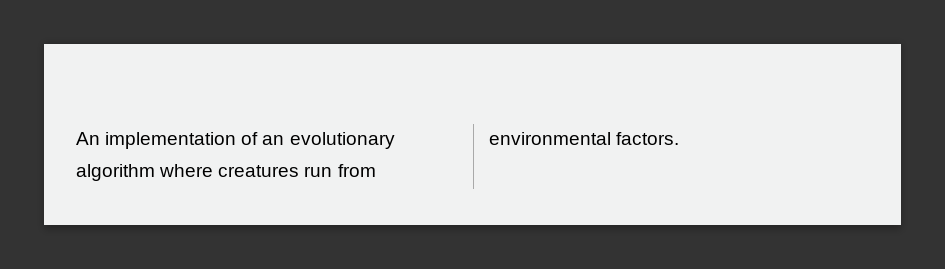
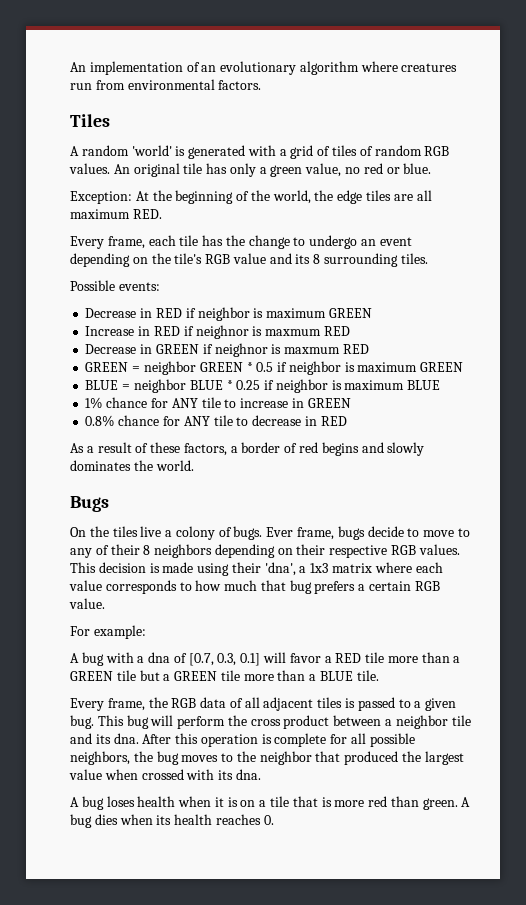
(680, 138) none -> [70,114,110,127] [70,145,450,159] [69,163,432,177] [70,190,432,204] [70,209,162,219] [70,235,412,249] [70,253,428,267] [70,280,160,291] [85,307,372,321] [85,325,350,339] [85,343,369,357] [85,361,464,375] [85,379,441,393] [85,397,351,409] [85,415,347,427] [70,442,425,456] [70,460,194,471] [70,496,109,512] [70,526,470,540] [70,544,460,558] [70,562,443,576] [69,580,440,594] [69,598,105,609] [70,625,146,639] [70,652,461,666] [70,670,379,681] [70,697,457,711] [70,715,471,729] [70,733,415,747] [70,751,464,765] [69,769,261,780] [70,796,471,810] [70,814,274,828] // Tiles // A random 'world' is generated with a grid of tiles of random RGB values. An original tile has only a green value, no red or blue. // Exception: At the beginning of the world, the edge tiles are all maximum RED. // Every frame, each tile has the change to undergo an event depending on the tile's RGB value and its 8 surrounding tiles. // Possible events: // Decrease in RED if neighbor is maximum GREEN // Increase in RED if neighnor is maxmum RED // Decrease in GREEN if neighnor is maxmum RED // GREEN = neighbor GREEN * 0.5 if neighbor is maximum GREEN // BLUE = neighbor BLUE * 0.25 if neighbor is maximum BLUE // 1% chance for ANY tile to increase in GREEN // 0.8% chance for ANY tile to decrease in RED // As a result of these factors, a border of red begins and slowly dominates the world. // Bugs // On the tiles live a colony of bugs. Ever frame, bugs decide to move to any of their 8 neighbors depending on their respective RGB values. This decision is made using their 'dna', a 1x3 matrix where each value corresponds to how much that bug prefers a certain RGB value. // For example: // A bug with a dna of [0.7, 0.3, 0.1] will favor a RED tile more than a GREEN tile but a GREEN tile more than a BLUE tile. // Every frame, the RGB data of all adjacent tiles is passed to a given bug. This bug will perform the cross product between a neighbor tile and its dna. After this operation is complete for all possible neighbors, the bug moves to the neighbor that produced the largest value when crossed with its dna. // A bug loses health when it is on a tile that is more red than green. A bug dies when its health reaches 0.

